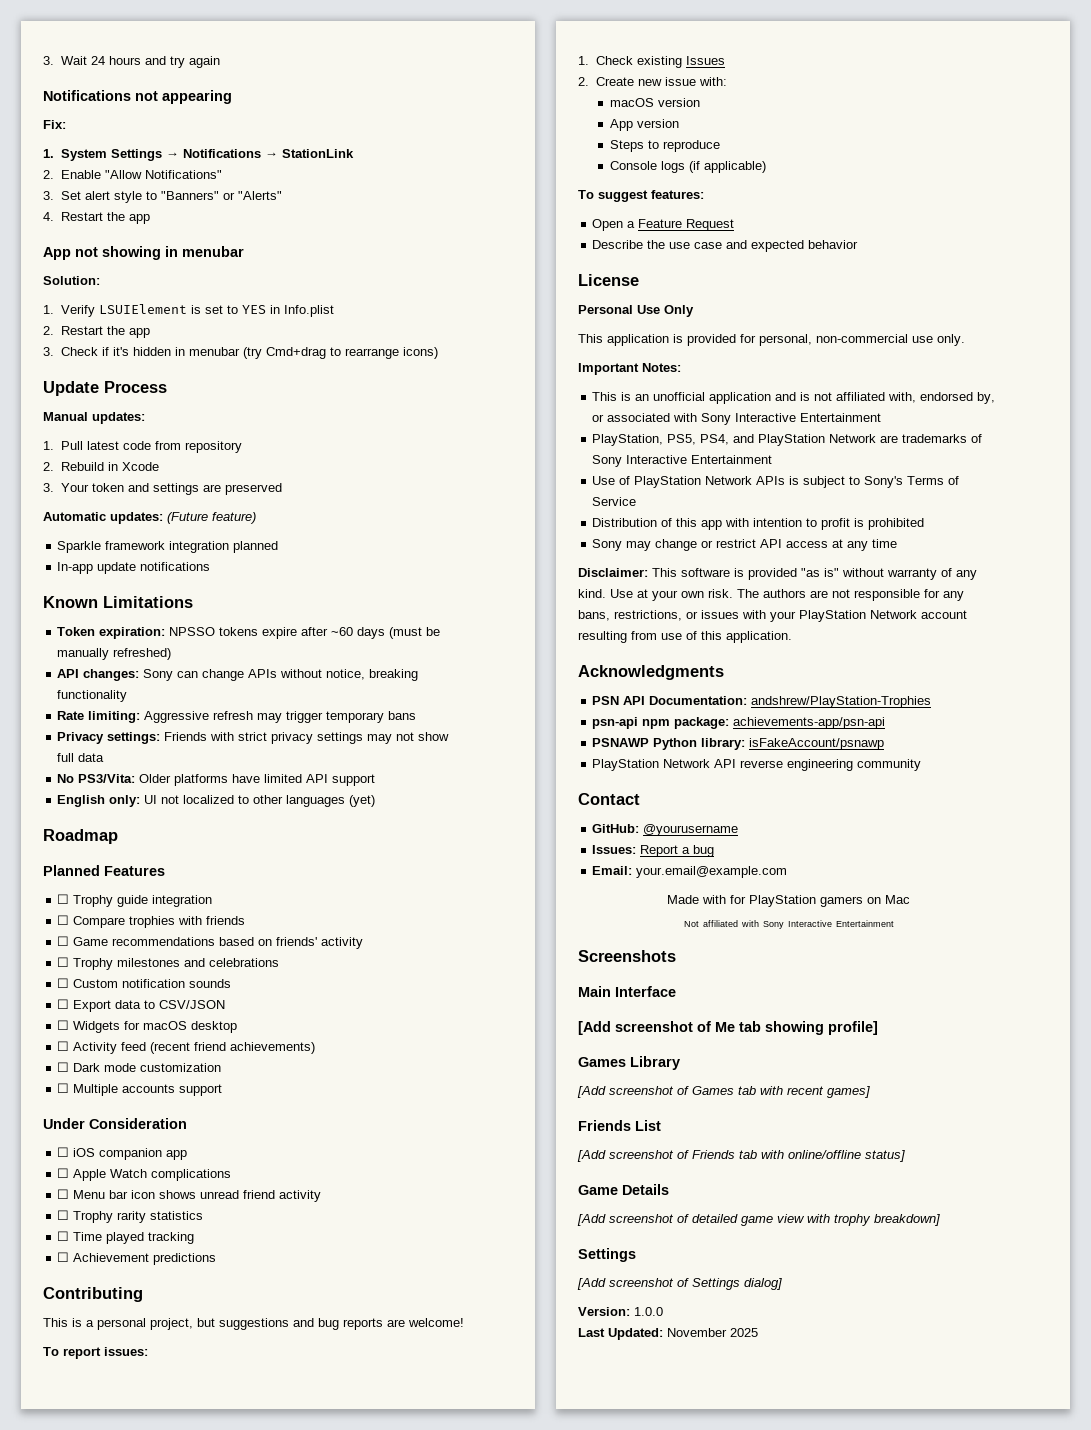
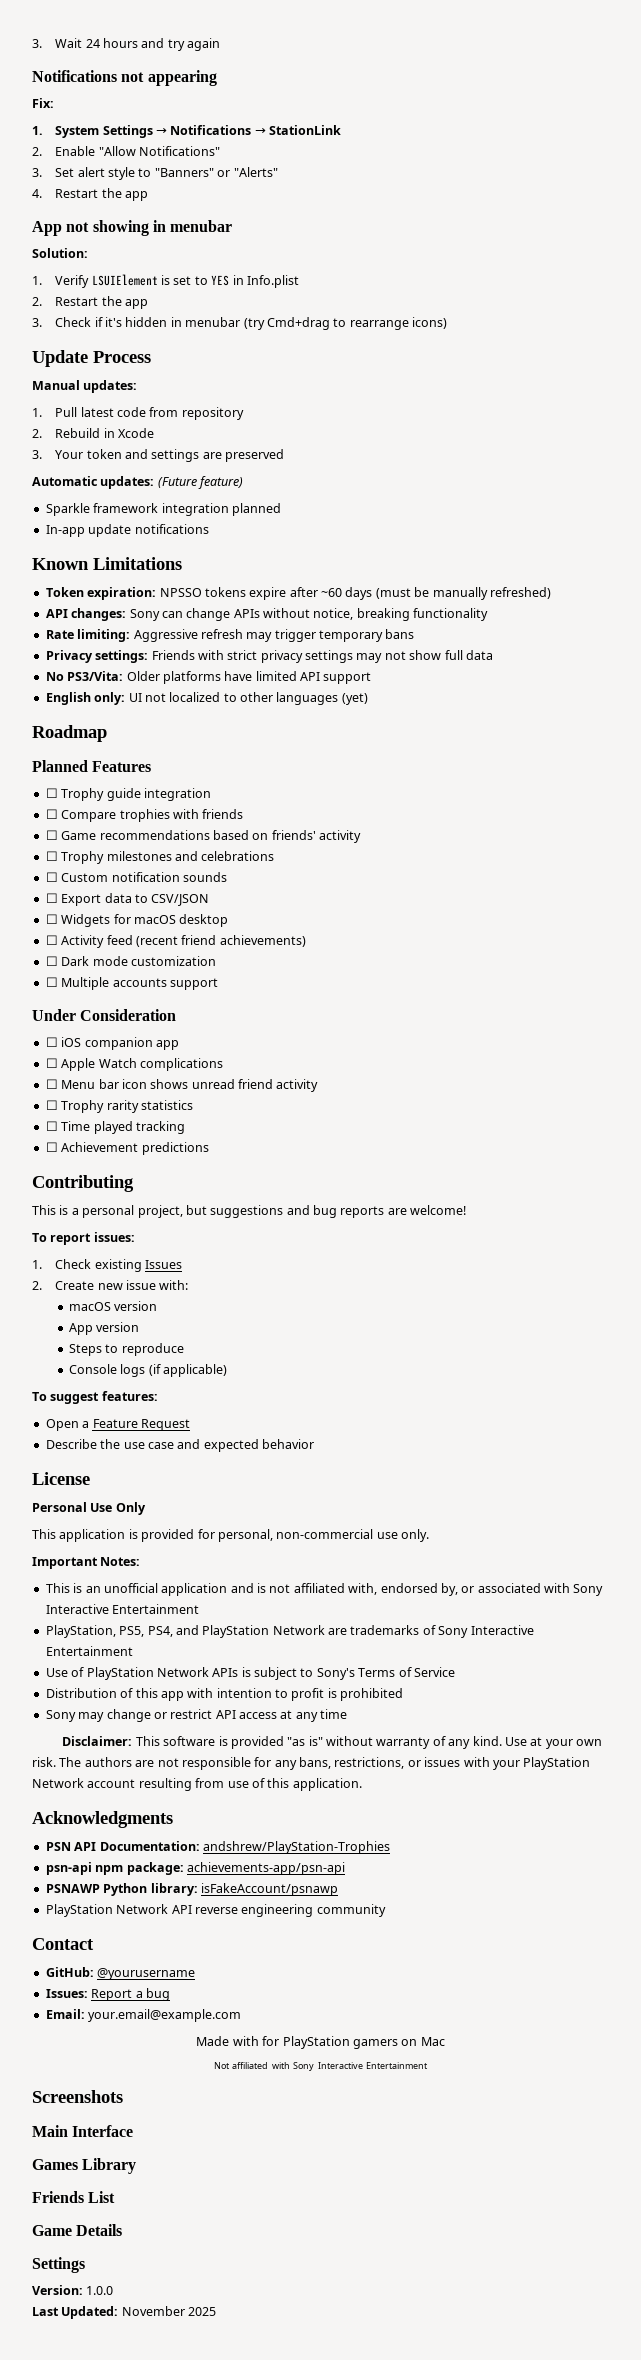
[578,1021,878,1035] [578,1056,680,1070] [577,1086,870,1098] [578,1120,661,1131] [577,1150,905,1162] [578,1184,669,1195] [577,1214,940,1226] [578,1248,636,1262] [577,1278,782,1290] [Add screenshot of Me tab showing profile] // Games Library // [Add screenshot of Games tab with recent games] // Friends List // [Add screenshot of Friends tab with online/offline status] // Game Details // [Add screenshot of detailed game view with trophy breakdown] // Settings // [Add screenshot of Settings dialog] -> [32,2158,137,2174] [32,2191,116,2203] [32,2224,123,2236] [32,2257,85,2273] Games Library // Friends List // Game Details // Settings

